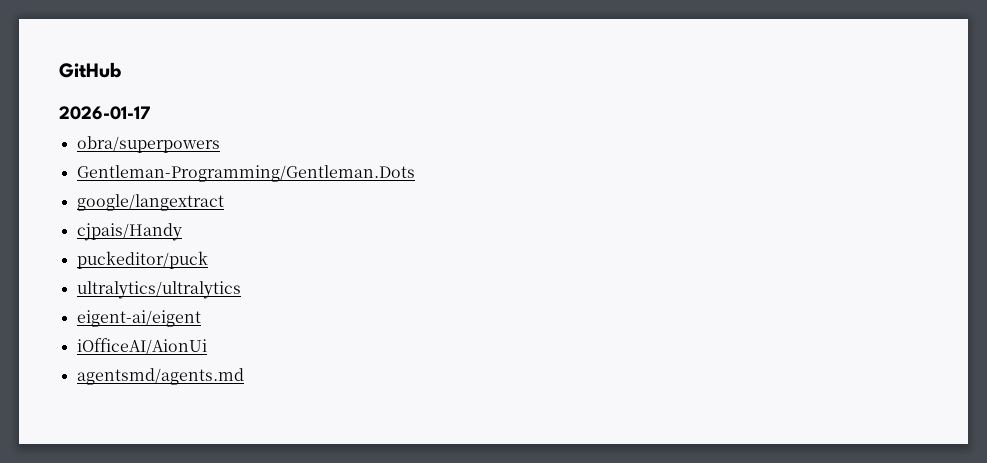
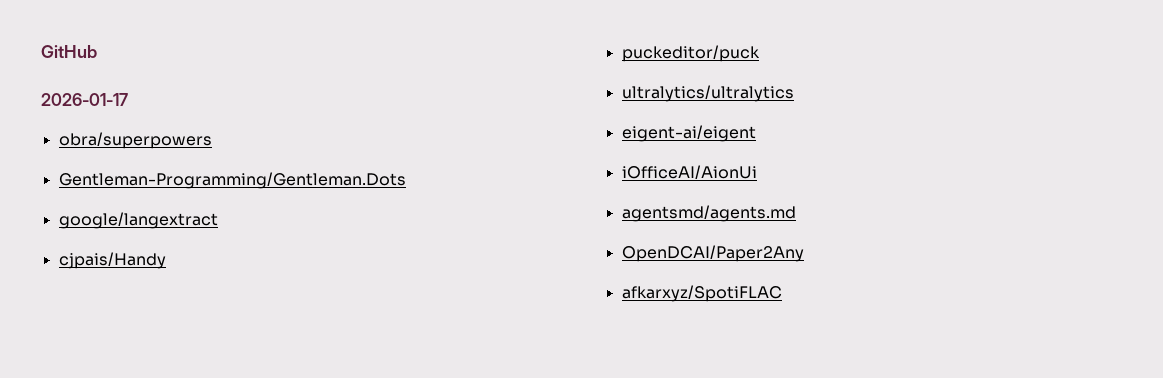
(244, 376) none -> [621,245,804,262] [621,285,782,302] // OpenDCAI/Paper2Any // afkarxyz/SpotiFLAC

